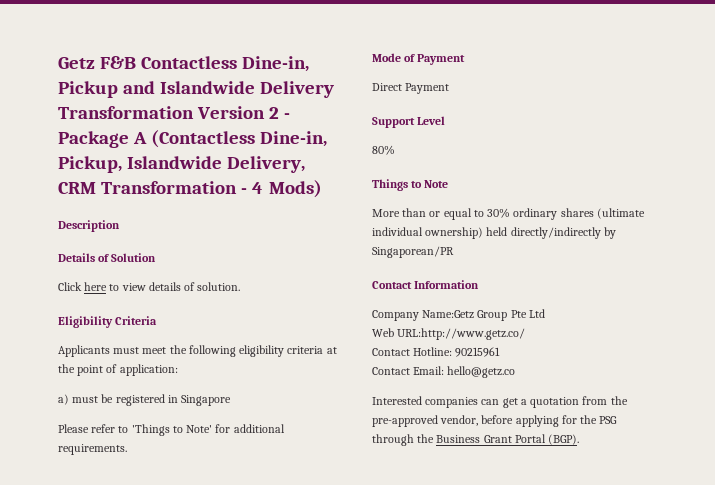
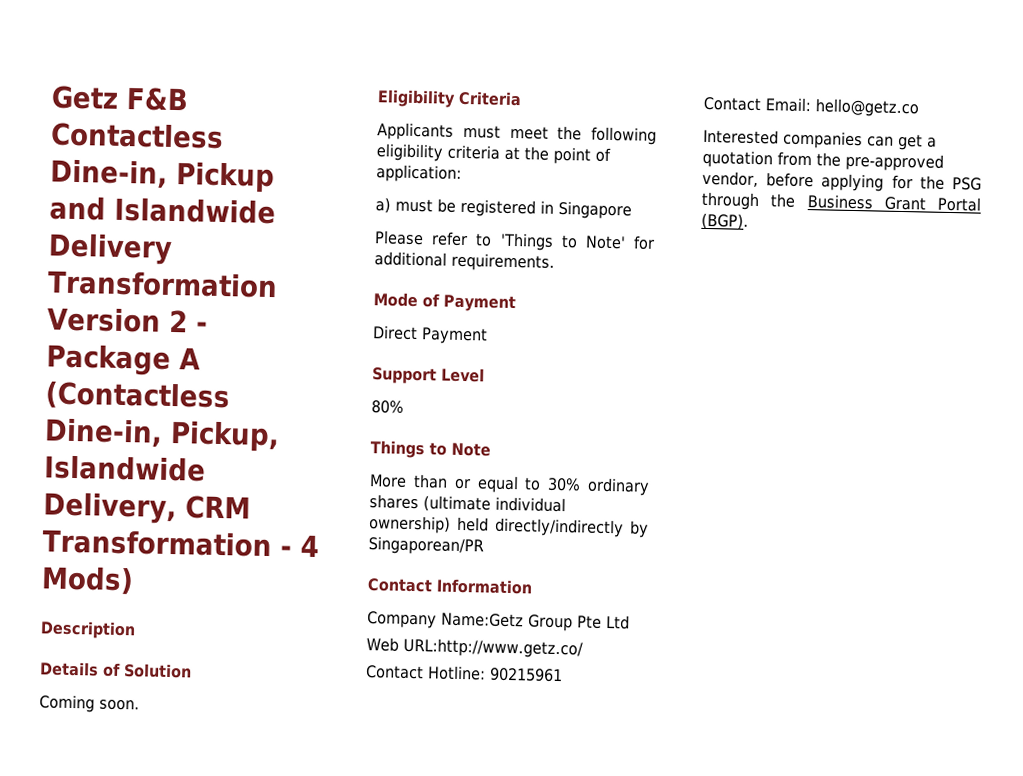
[58,282,241,291] Click here to view details of solution. -> [39,694,140,713] Coming soon.

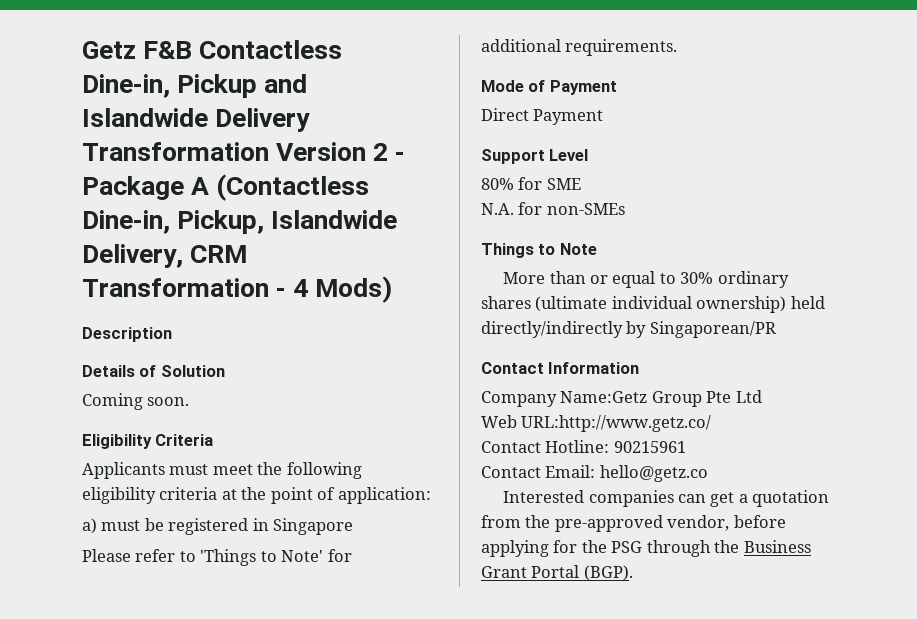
(404, 407) none -> [518,177,581,190] [481,202,625,215] for SME // N.A. for non-SMEs

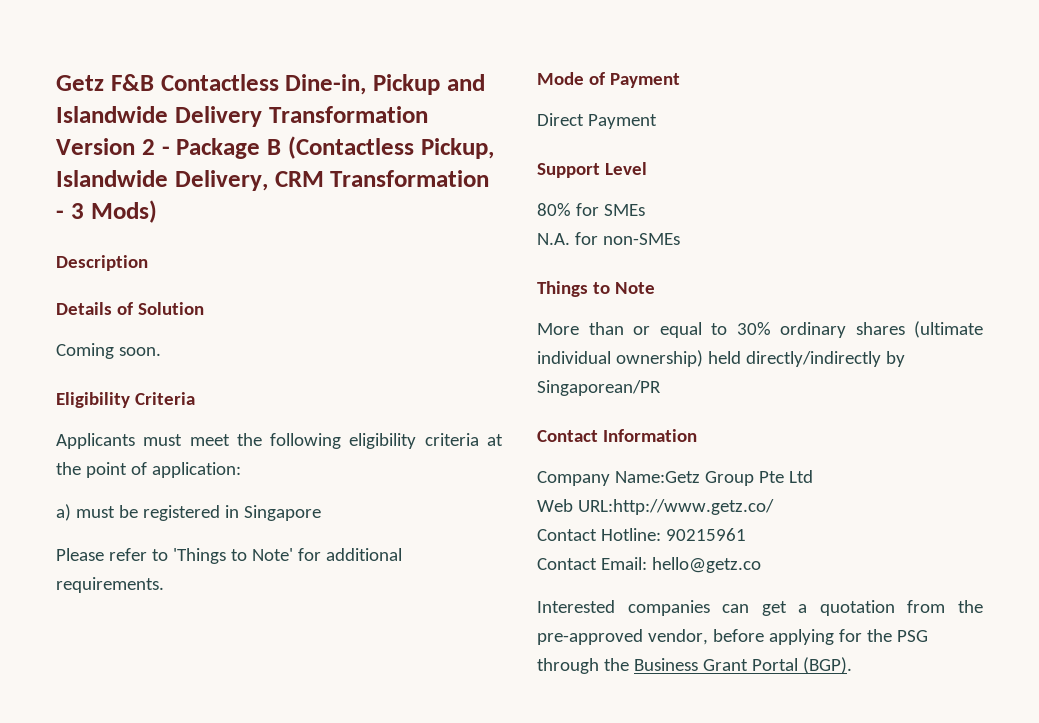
[191,174,370,201] [82,210,170,234] A (Contactless Dine-in, -> [267,136,414,159] B (Contactless
[293,279,309,297] 4 -> [70,203,84,219] 3
[546,178,581,190] SME -> [603,204,645,216] SMEs

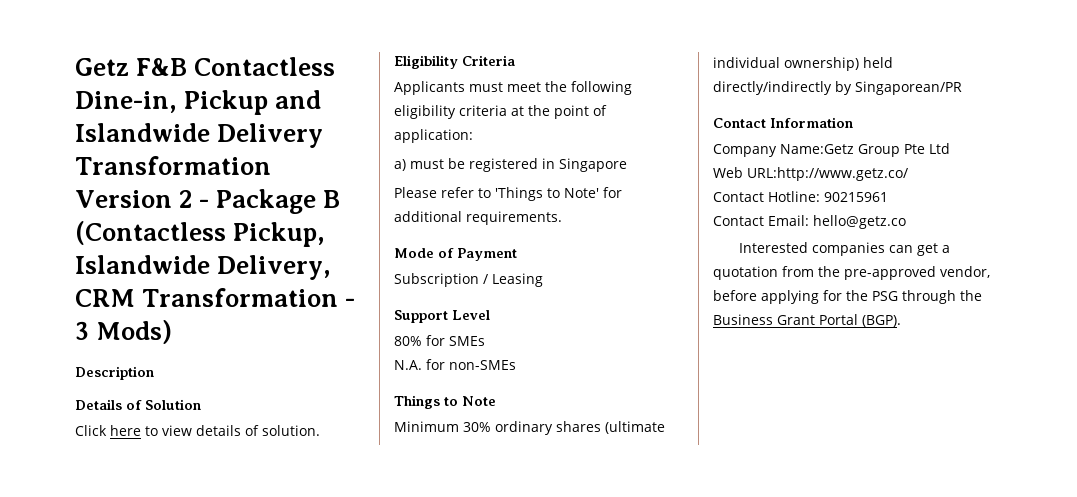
[56,343,161,359] Coming soon. -> [75,425,320,436] Click here to view details of solution.
[537,113,657,129] Direct Payment -> [394,273,543,287] Subscription / Leasing
[537,322,727,338] More than or equal to -> [394,421,459,432] Minimum

